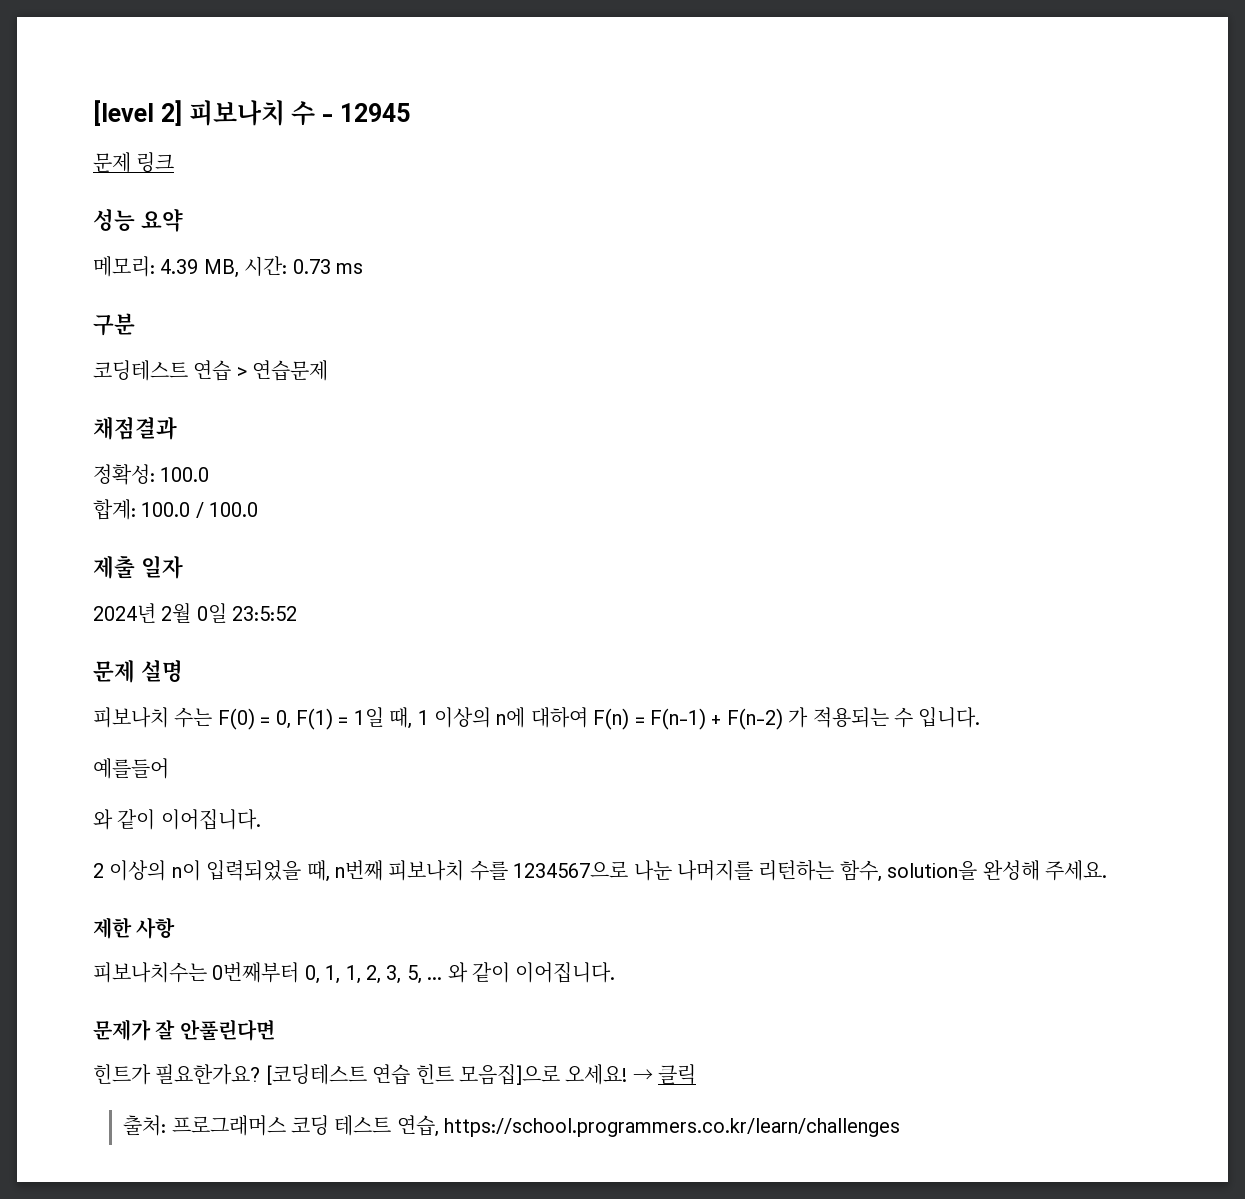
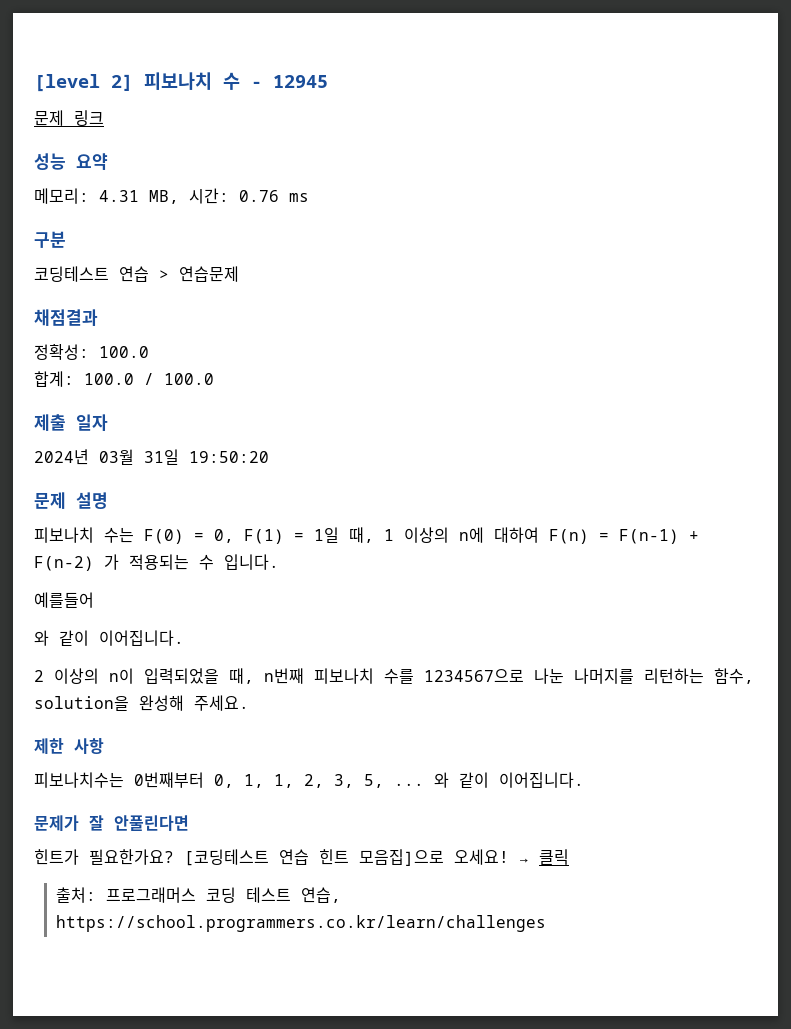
[160,259,199,274] 4.39 -> [99,190,139,202] 4.31
[292,259,331,274] 0.73 -> [239,190,279,202] 0.76
[161,602,298,623] 2월 0일 23:5:52 -> [99,449,269,465] 03월 31일 19:50:20

